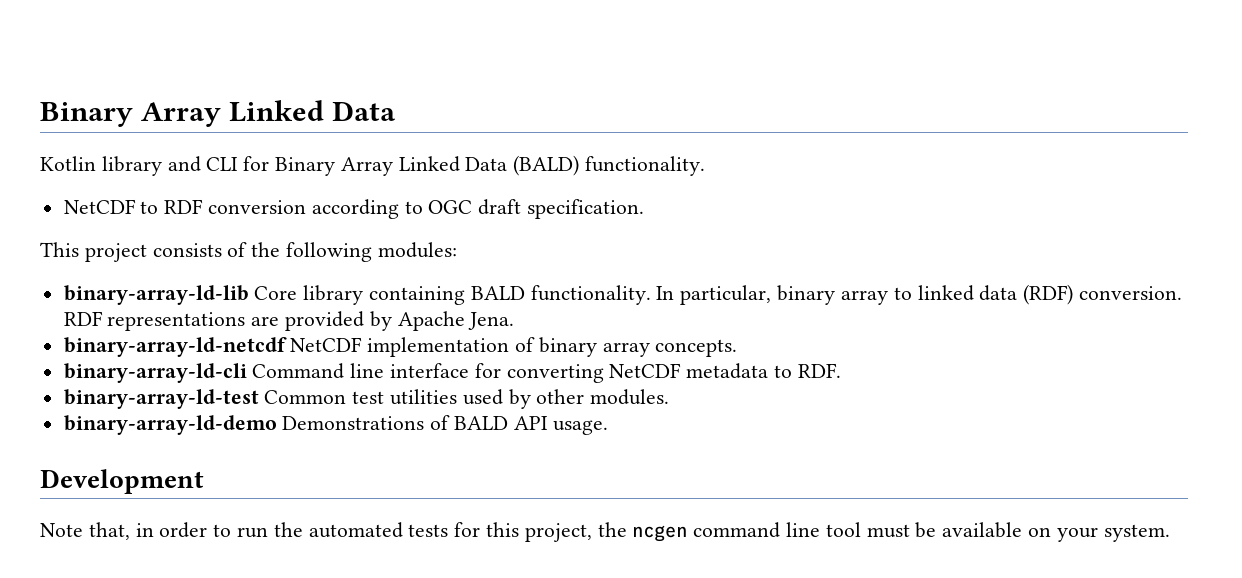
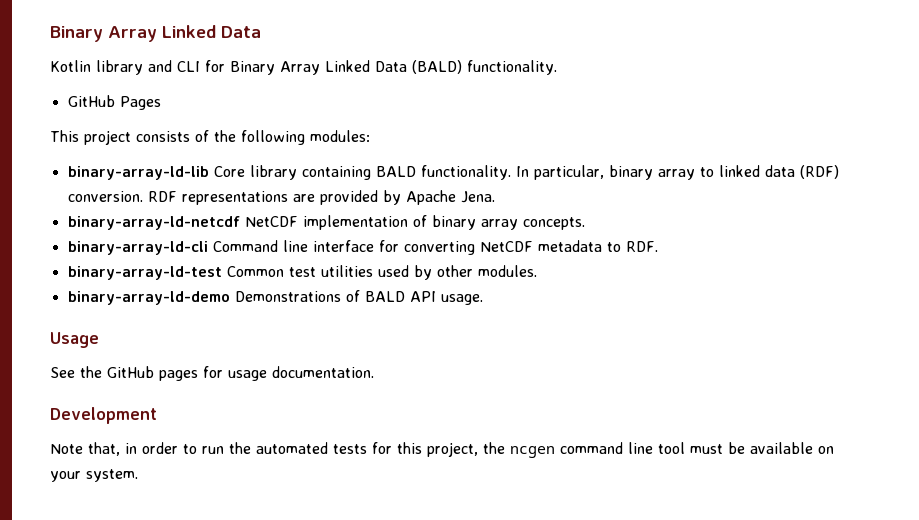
[63,199,645,219] NetCDF to RDF conversion according to OGC draft specification. -> [67,95,161,110] GitHub Pages
(608, 427) none -> [50,332,99,348] [50,366,374,381] // Usage // See the GitHub pages for usage documentation.

